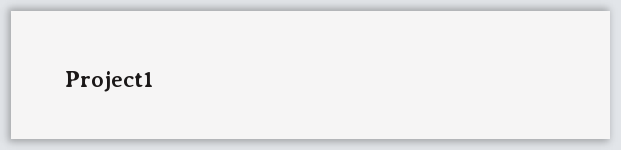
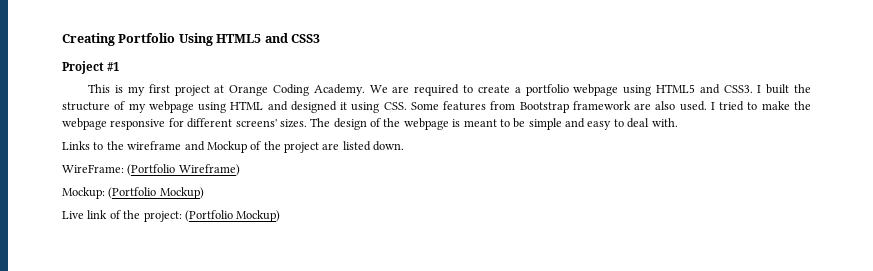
[65,71,153,92] Project1 -> [62,33,320,46] [62,61,120,74] [88,84,811,96] [62,101,811,113] [62,118,678,130] [62,141,405,153] [62,164,240,176] [62,187,204,199] [62,210,281,222] Creating Portfolio Using HTML5 and CSS3 // Project #1 // This is my first project at Orange Coding Academy. We are required to create a portfolio webpage using HTML5 and CSS3. I built the structure of my webpage using HTML and designed it using CSS. Some features from Bootstrap framework are also used. I tried to make the webpage responsive for different screens' sizes. The design of the webpage is meant to be simple and easy to deal with. // Links to the wireframe and Mockup of the project are listed down. // WireFrame: (Portfolio Wireframe) // Mockup: (Portfolio Mockup) // Live link of the project: (Portfolio Mockup)

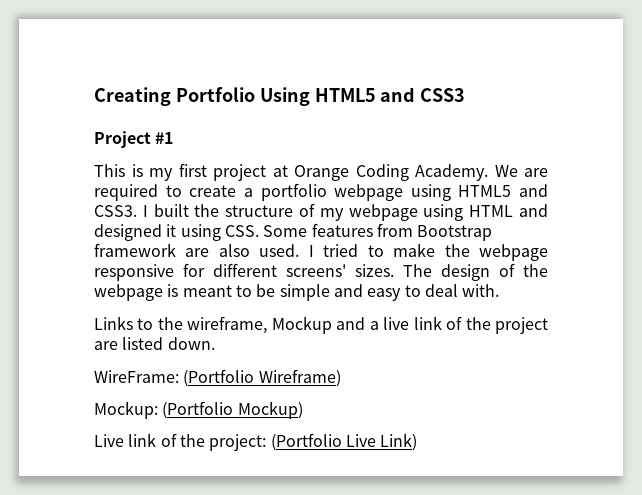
[127,141,247,153] wireframe and Mockup -> [187,316,442,334] wireframe, Mockup and a live link
[236,210,281,222] Mockup) -> [345,433,418,451] Live Link)

